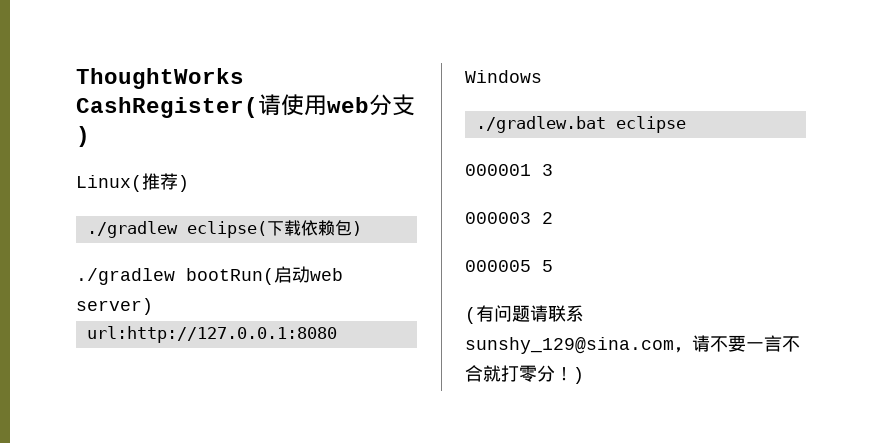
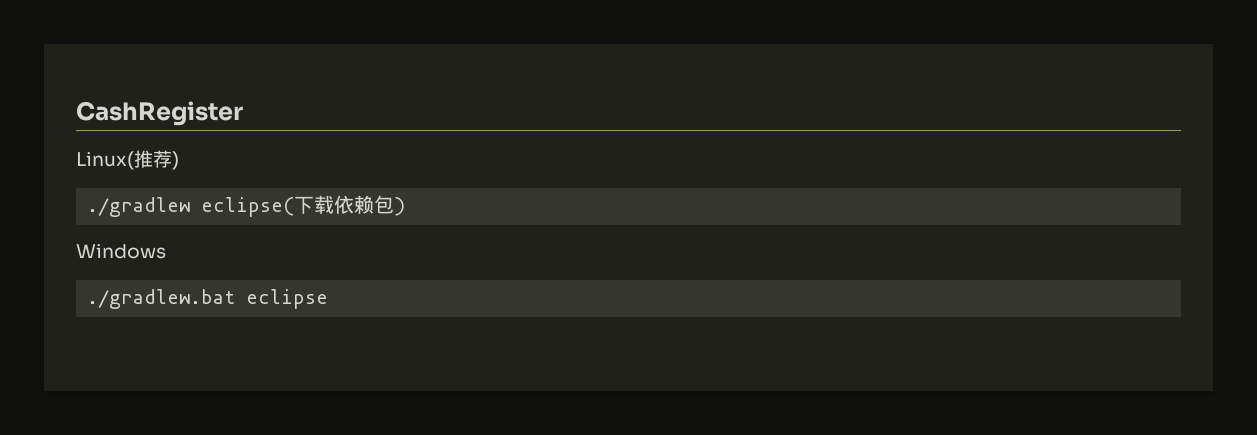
[76,68,244,89] [76,94,415,118] [76,126,90,147] ThoughtWorks CashRegister(请使用web分支) -> [76,101,243,126] CashRegister
[76,266,343,285] [76,298,153,315] [86,326,337,343] [465,70,542,83] [475,116,686,133] [465,164,553,176] [465,212,553,224] [465,260,553,272] [465,305,584,324] [465,335,800,354] [465,365,584,384] ./gradlew bootRun(启动web server) // url:http://127.0.0.1:8080 // Windows // ./gradlew.bat eclipse // 000001 3 // 000003 2 // 000005 5 // (有问题请联系sunshy_129@sina.com，请不要一言不合就打零分！) -> [76,243,166,259] [87,289,329,309] Windows // ./gradlew.bat eclipse

